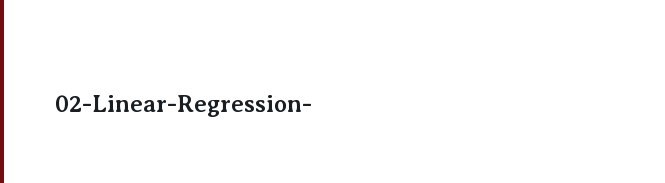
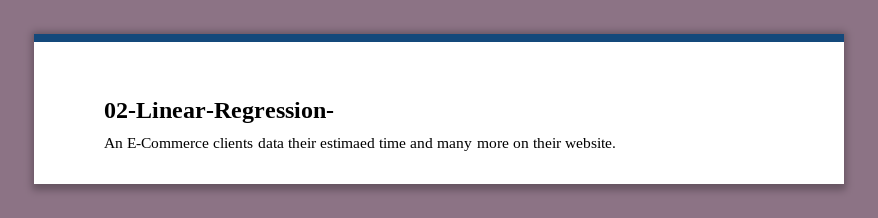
(312, 106) none -> [104,138,617,151] // An E-Commerce clients data their estimaed time and many more on their website.

